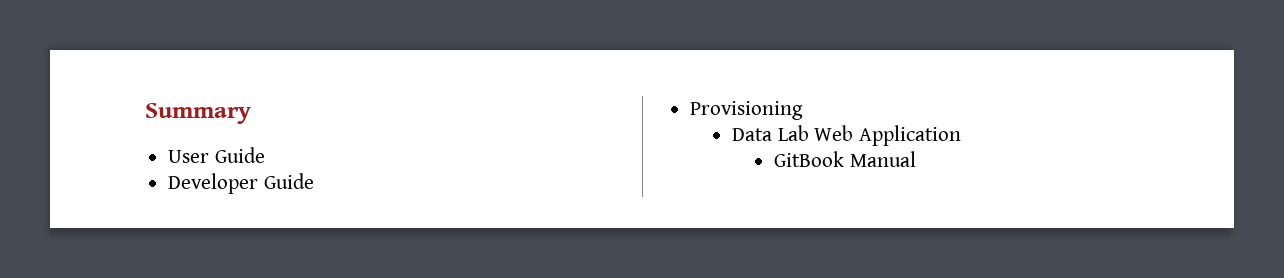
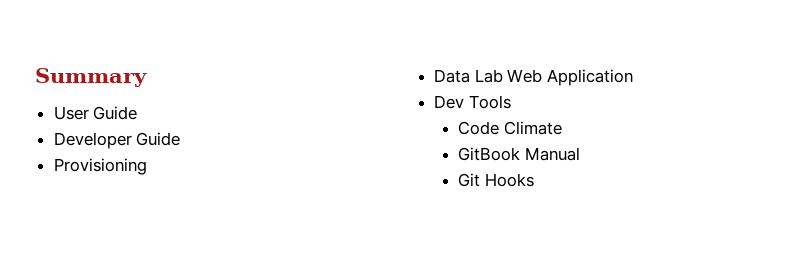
(961, 135) none -> [434,95,511,109] [458,121,563,135] // Dev Tools // Code Climate
(916, 159) none -> [458,173,535,187] // Git Hooks

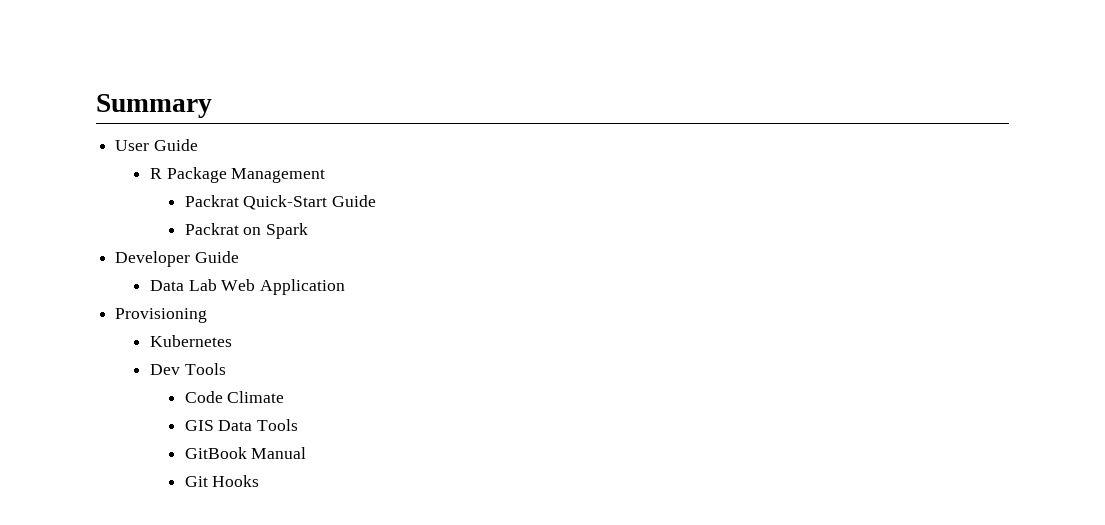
(138, 113) none -> [150,167,326,183] [184,195,377,210] [184,223,309,239] // R Package Management // Packrat Quick-Start Guide // Packrat on Spark
[53,158,147,175] // Provisioning -> (239, 257) none
(633, 77) none -> [115,308,208,323] [150,335,233,347] // Provisioning // Kubernetes
(563, 128) none -> [184,419,299,431] // GIS Data Tools

